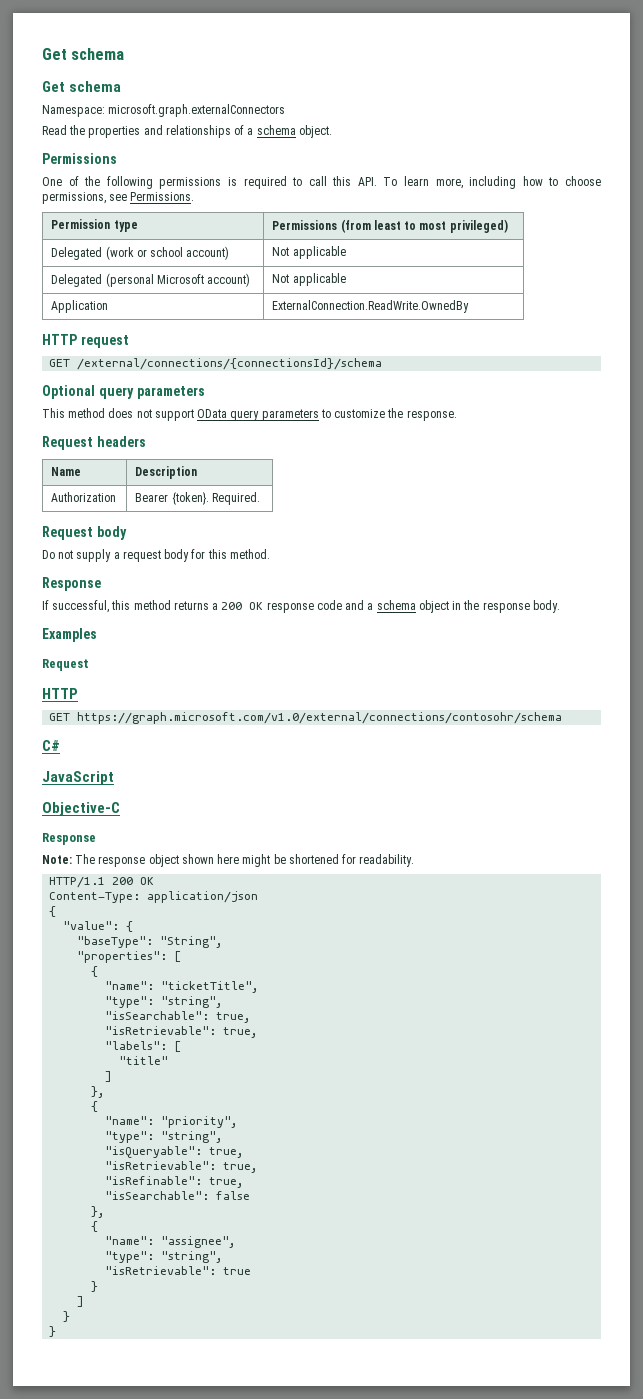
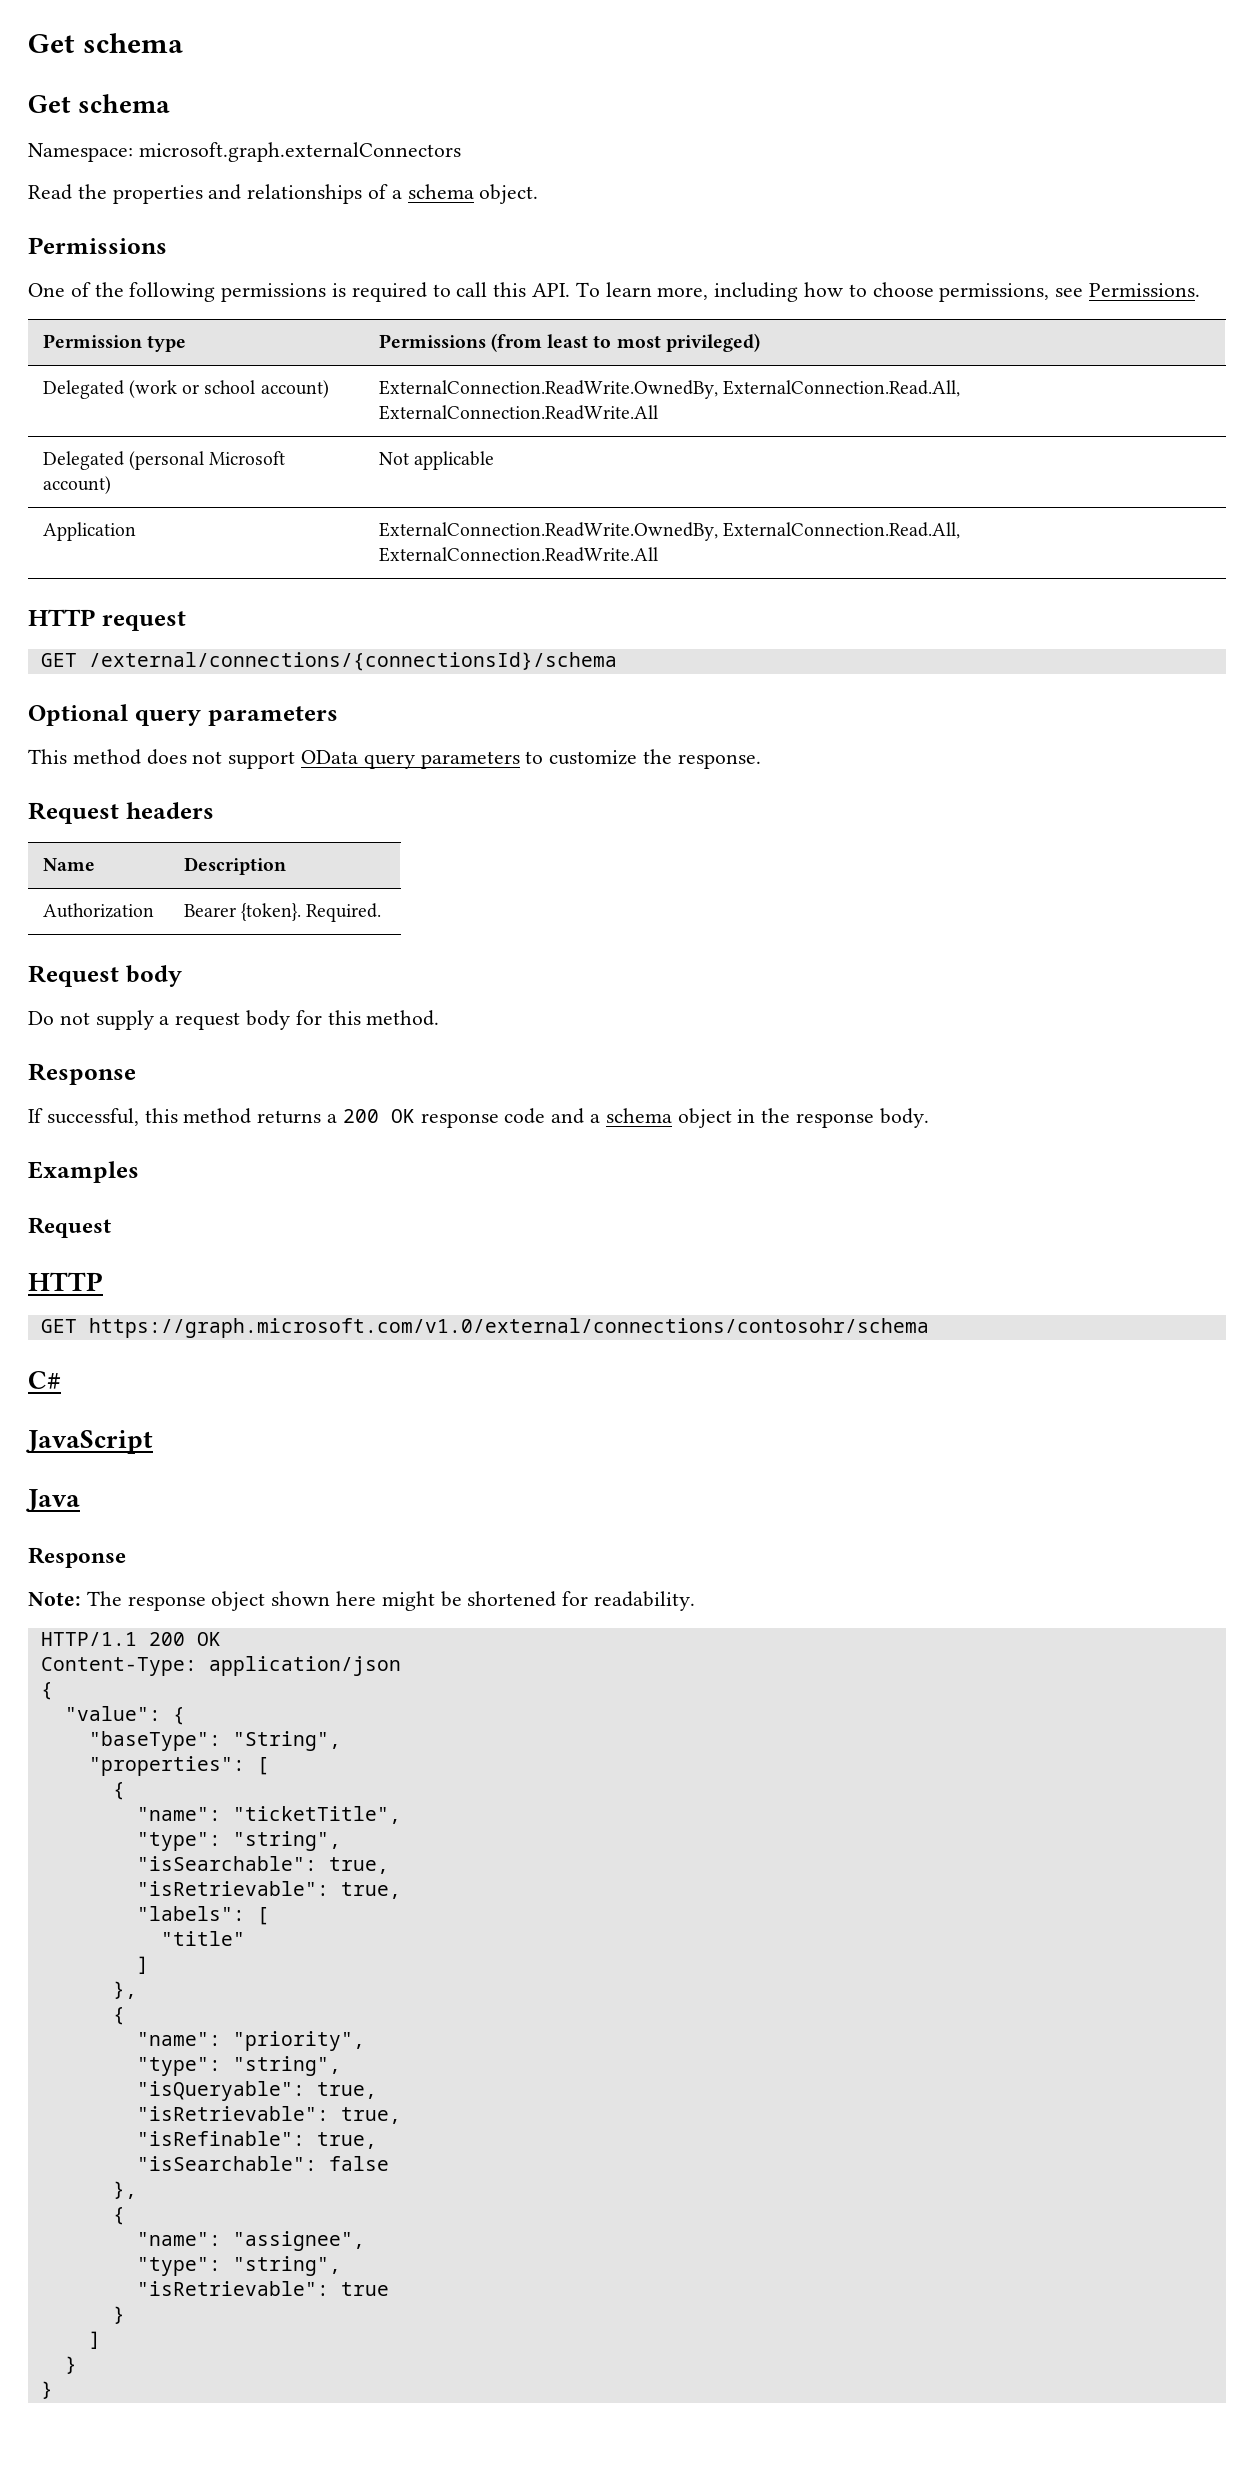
[272,246,346,259] Not applicable -> [378,380,960,399] [378,405,658,420] ExternalConnection.ReadWrite.OwnedBy, ExternalConnection.Read.All, ExternalConnection.ReadWrite.All
[272,300,470,313] ExternalConnection.ReadWrite.OwnedBy -> [378,522,960,541] [378,547,658,562] ExternalConnection.ReadWrite.OwnedBy, ExternalConnection.Read.All, ExternalConnection.ReadWrite.All
[42,802,120,816] Objective-C -> [26,1489,80,1512] Java

